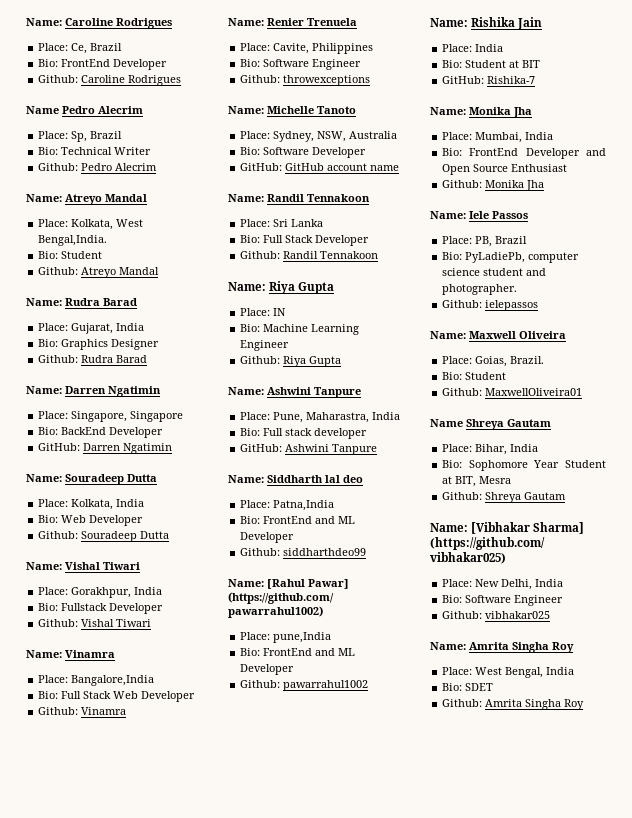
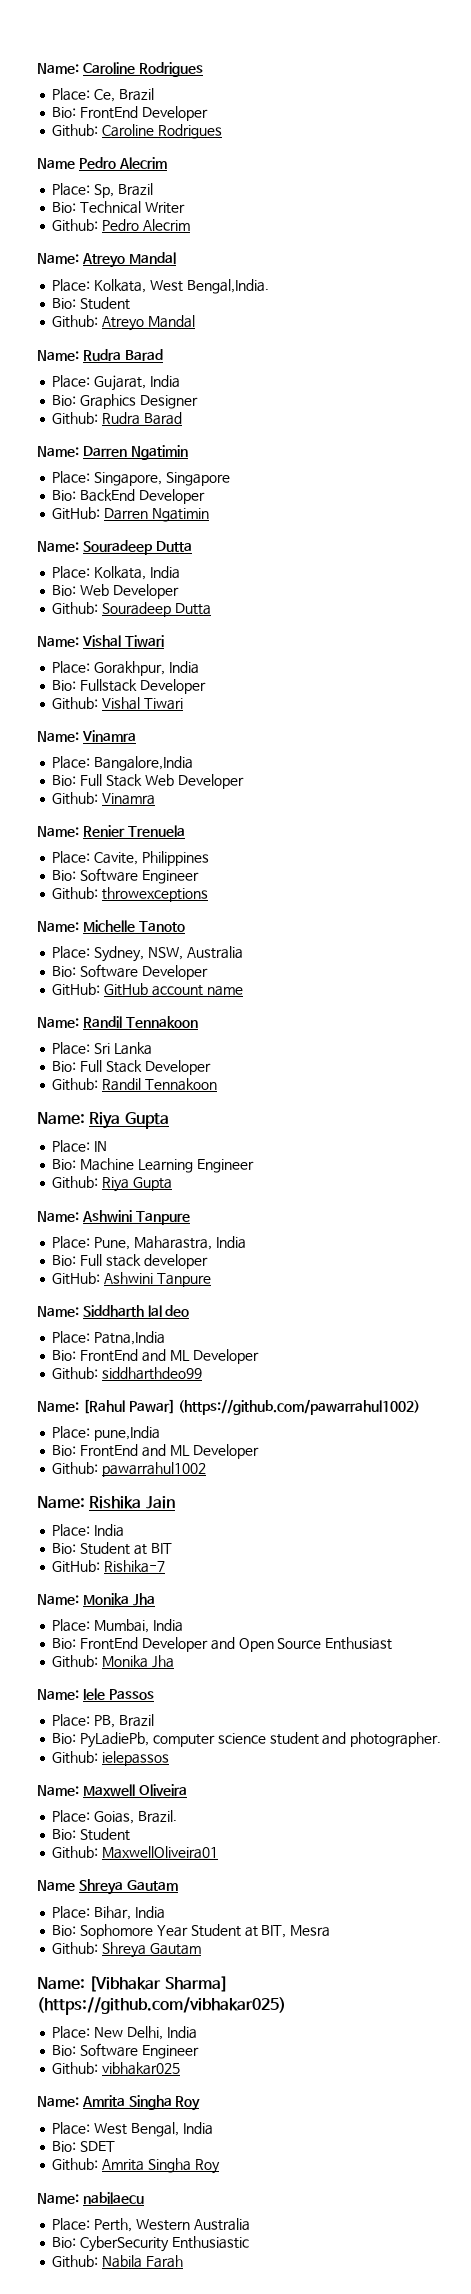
(585, 704) none -> [37,2192,144,2204] [52,2218,250,2232] [52,2236,249,2252] [52,2255,183,2268] // Name: nabilaecu // Place: Perth, Western Australia // Bio: CyberSecurity Enthusiastic // Github: Nabila Farah

